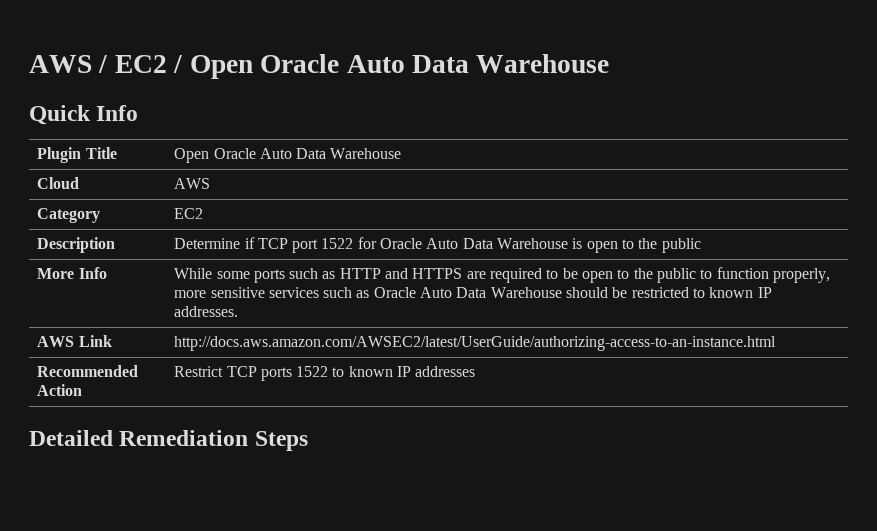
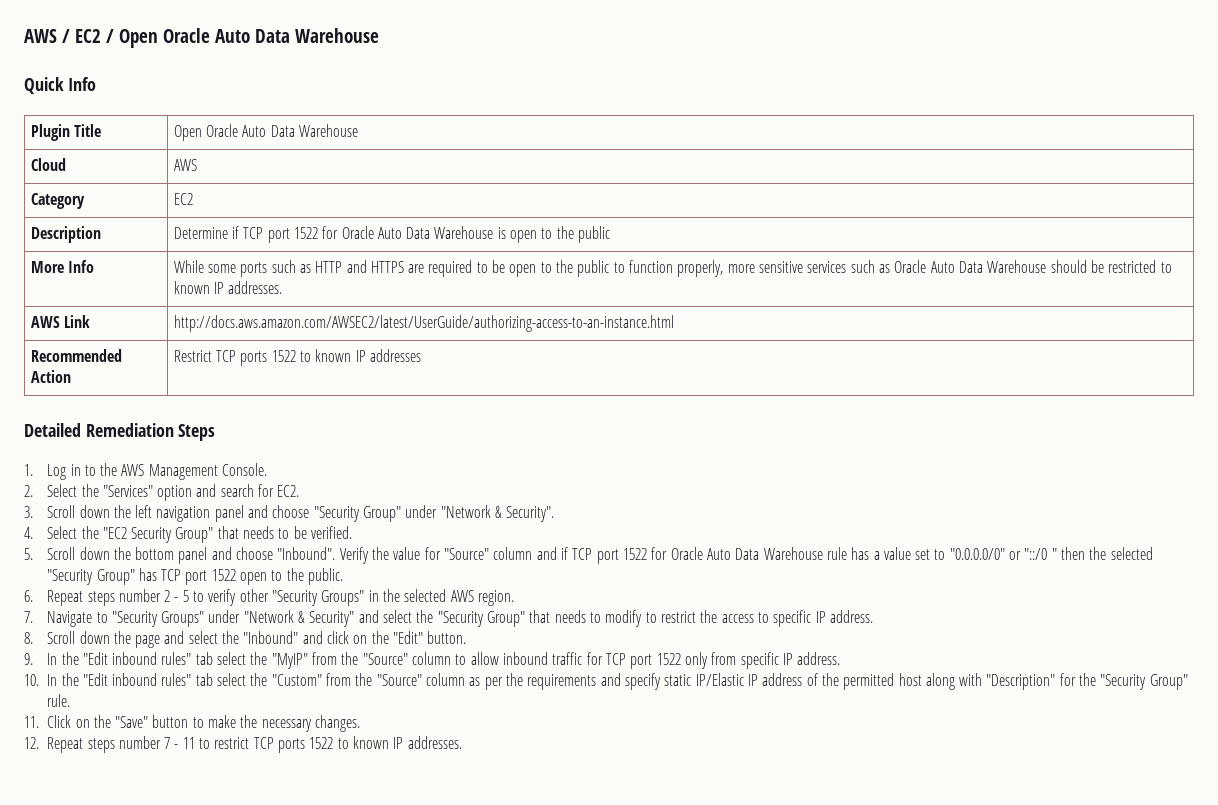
(308, 441) none -> [24,463,268,480] [24,484,300,501] [24,505,555,522] [24,526,353,543] [24,547,1153,564] [47,568,344,585] [24,589,514,606] [24,610,873,627] [24,631,467,648] [24,652,841,669] [24,673,1188,690] [47,694,71,707] [24,715,361,732] [24,736,462,753] // 1. Log in to the AWS Management Console. // 2. Select the "Services" option and search for EC2. // 3. Scroll down the left navigation panel and choose "Security Group" under "Network & Security". // 4. Select the "EC2 Security Group" that needs to be verified. // 5. Scroll down the bottom panel and choose "Inbound". Verify the value for "Source" column and if TCP port 1522 for Oracle Auto Data Warehouse rule has a value set to "0.0.0.0/0" or "::/0 " then the selected "Security Group" has TCP port 1522 open to the public. // 6. Repeat steps number 2 - 5 to verify other "Security Groups" in the selected AWS region. // 7. Navigate to "Security Groups" under "Network & Security" and select the "Security Group" that needs to modify to restrict the access to specific IP address. // 8. Scroll down the page and select the "Inbound" and click on the "Edit" button. // 9. In the "Edit inbound rules" tab select the "MyIP" from the "Source" column to allow inbound traffic for TCP port 1522 only from specific IP address. // 10. In the "Edit inbound rules" tab select the "Custom" from the "Source" column as per the requirements and specify static IP/Elastic IP address of the permitted host along with "Description" for the "Security Group" rule. // 11. Click on the "Save" button to make the necessary changes. // 12. Repeat steps number 7 - 11 to restrict TCP ports 1522 to known IP addresses.

